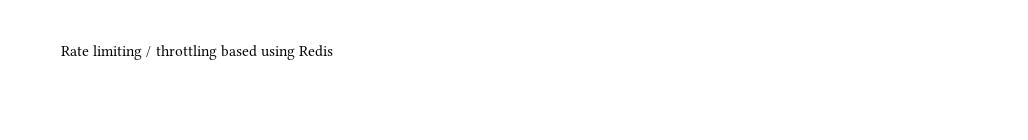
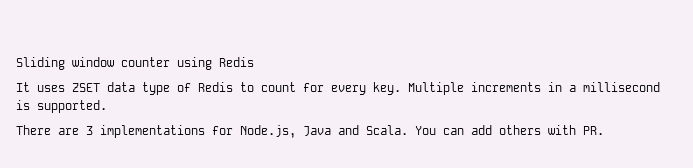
[61,45,334,60] Rate limiting / throttling based using Redis -> [16,57,254,70] [16,82,660,95] [16,100,107,113] [16,125,604,138] Sliding window counter using Redis // It uses ZSET data type of Redis to count for every key. Multiple increments in a millisecond is supported. // There are 3 implementations for Node.js, Java and Scala. You can add others with PR.

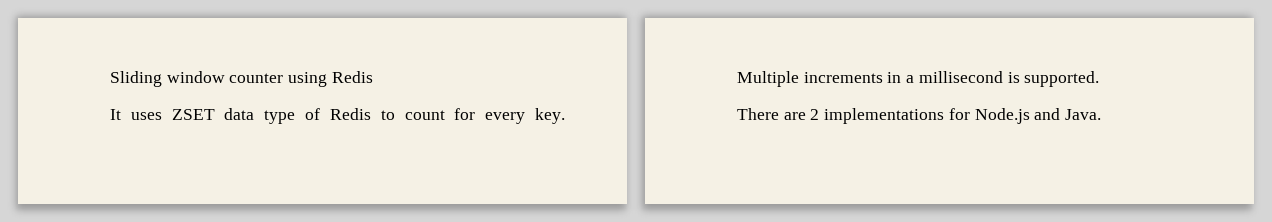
[86,126,93,135] 3 -> [810,109,820,120] 2
[240,125,604,138] Node.js, Java and Scala. You can add others with PR. -> [974,108,1102,124] Node.js and Java.

